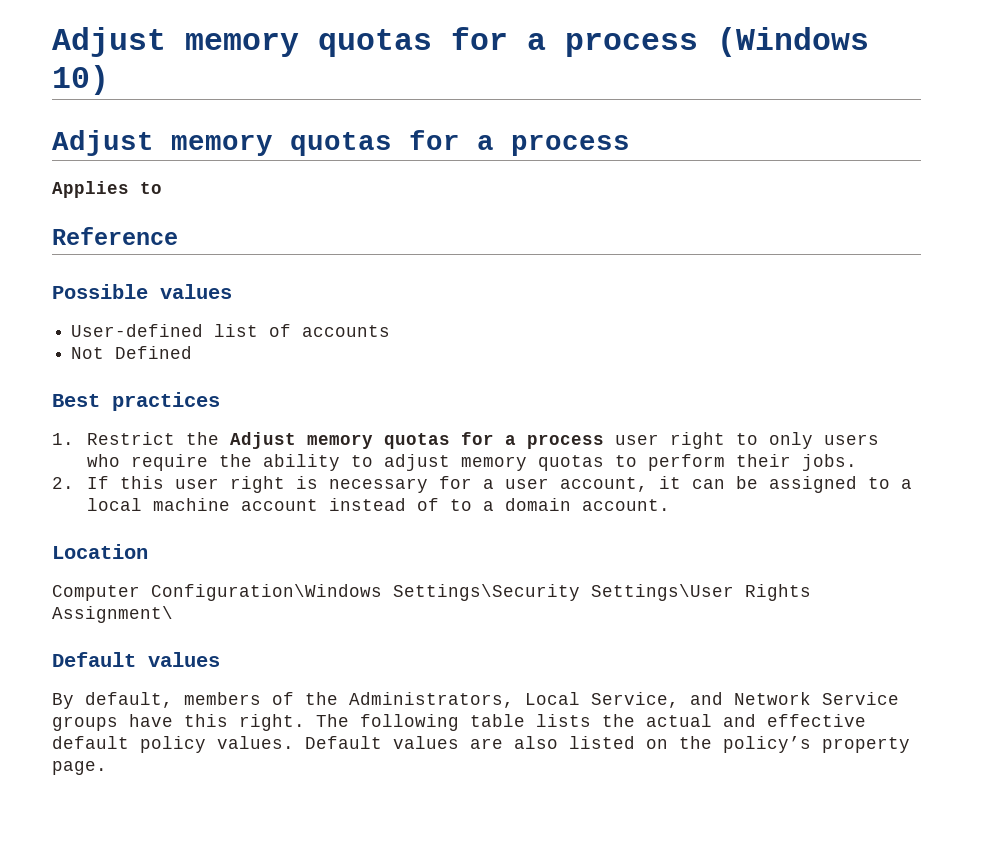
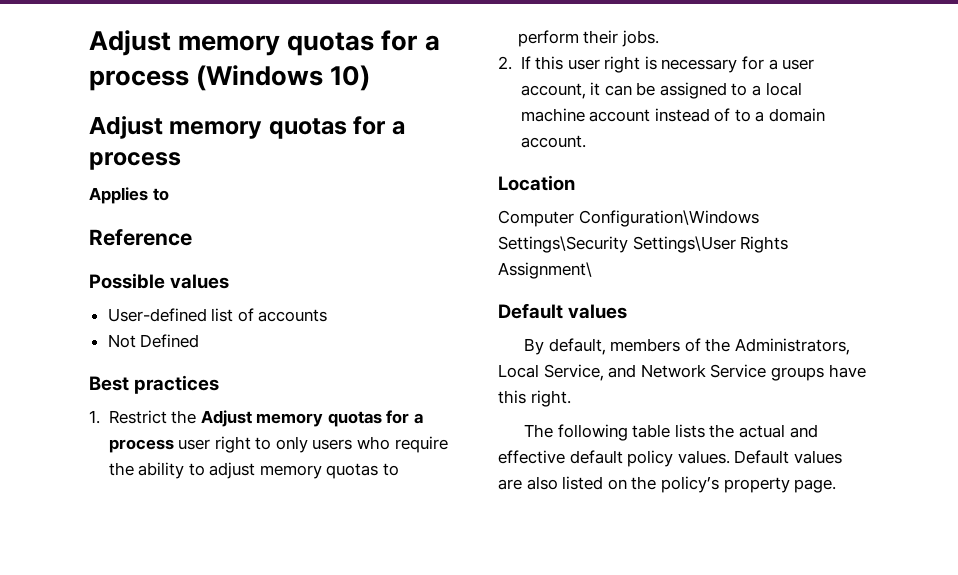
(305, 722) none -> (571, 398) //

